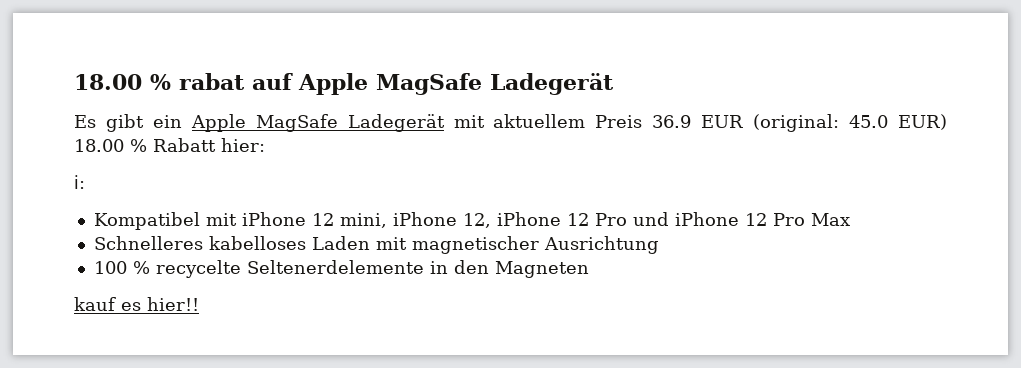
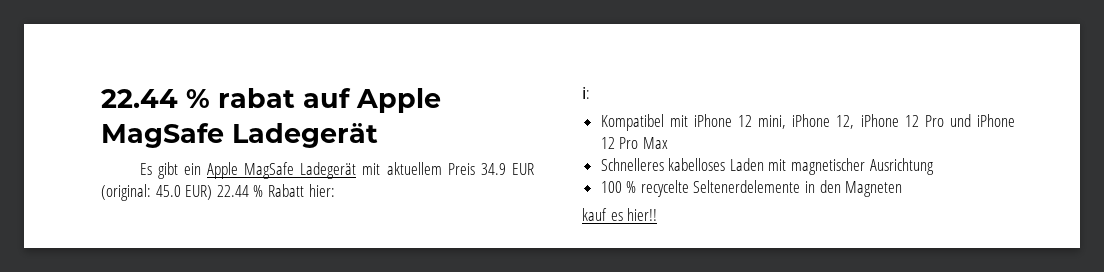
[74,74,142,90] 18.00 -> [101,89,178,108] 22.44
[652,115,692,128] 36.9 -> [480,163,506,175] 34.9
[74,139,124,152] 18.00 -> [216,185,249,197] 22.44

